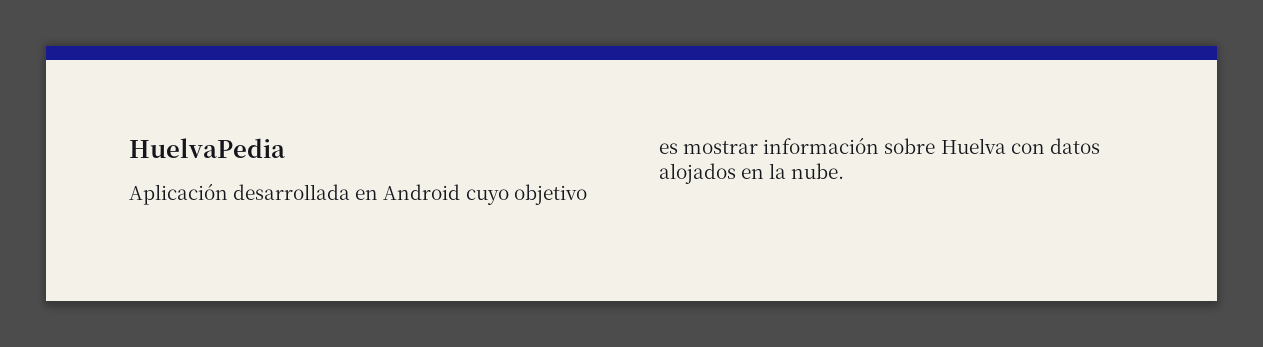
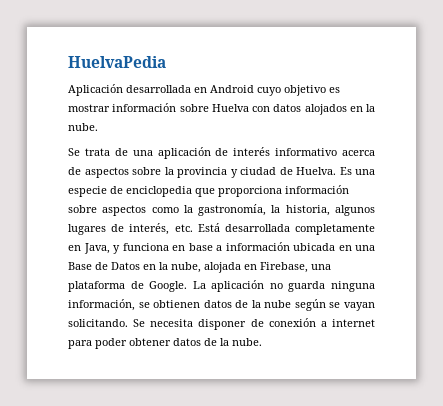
(845, 171) none -> [68,147,375,159] [68,167,375,178] [68,185,349,197] [68,204,375,216] [68,223,375,235] [68,242,375,254] [68,262,331,273] [68,280,375,292] [68,299,375,311] [68,318,375,330] [68,338,262,349] // Se trata de una aplicación de interés informativo acerca de aspectos sobre la provincia y ciudad de Huelva. Es una especie de enciclopedia que proporciona información sobre aspectos como la gastronomía, la historia, algunos lugares de interés, etc. Está desarrollada completamente en Java, y funciona en base a información ubicada en una Base de Datos en la nube, alojada en Firebase, una plataforma de Google. La aplicación no guarda ninguna información, se obtienen datos de la nube según se vayan solicitando. Se necesita disponer de conexión a internet para poder obtener datos de la nube.

